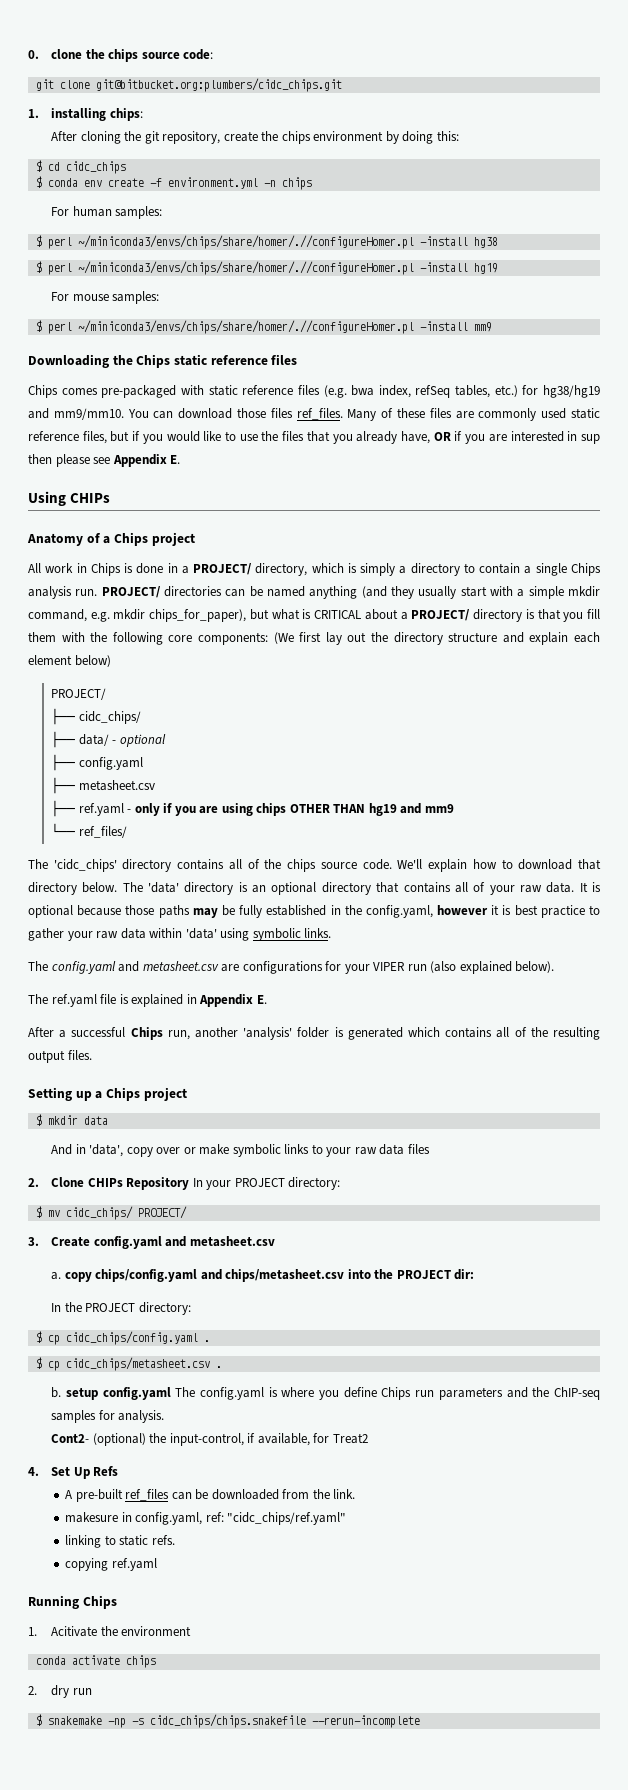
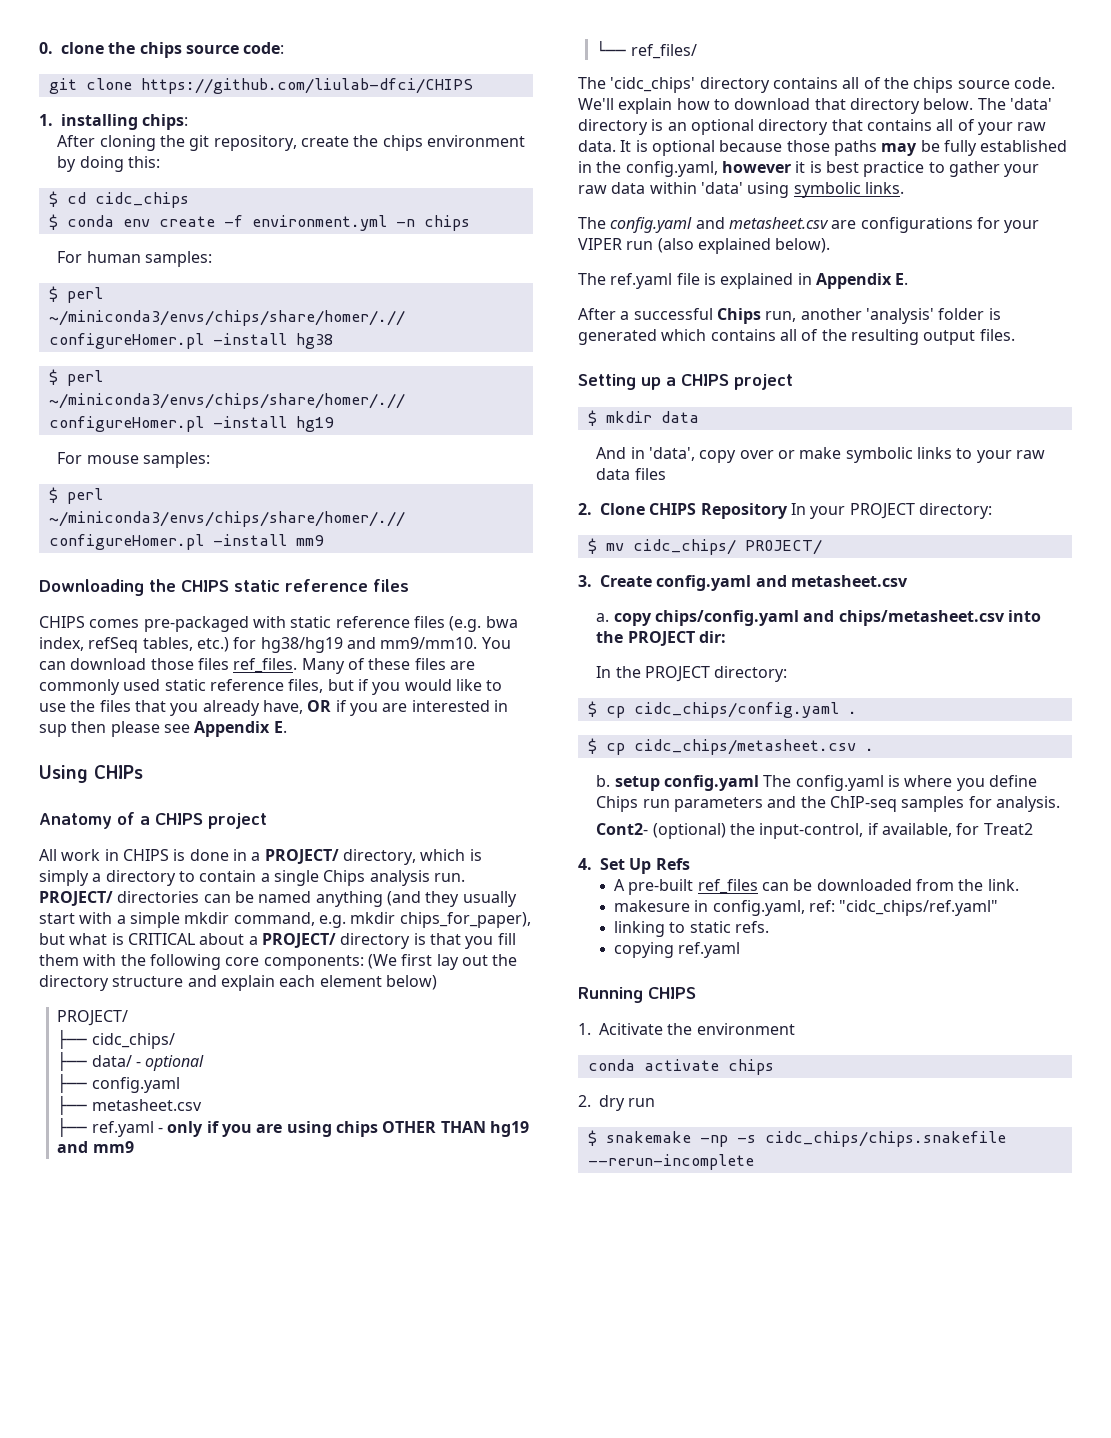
[95,78,342,92] git@bitbucket.org:plumbers/cidc_chips.git -> [140,78,473,94] https://github.com/liulab-dfci/CHIPS
[136,354,171,368] Chips -> [181,580,229,592] CHIPS
[28,385,58,398] Chips -> [39,616,85,628] CHIPS
[113,532,148,546] Chips -> [155,813,203,825] CHIPS
[90,563,121,576] Chips -> [122,849,169,861] CHIPS
[105,1087,140,1101] Chips -> [681,374,729,386] CHIPS
[87,1178,123,1187] CHIPs -> [649,503,697,515] CHIPS
[82,1595,117,1609] Chips -> [648,987,696,999] CHIPS

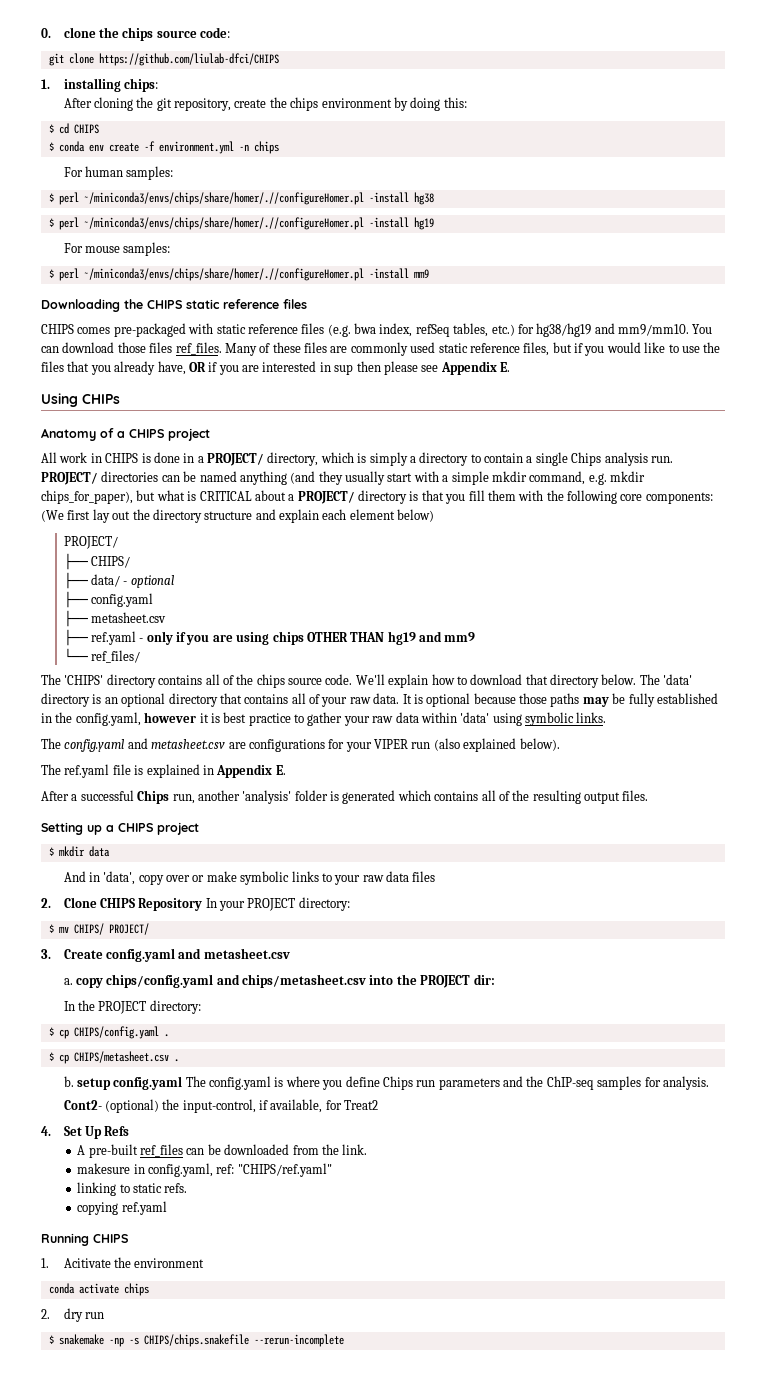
[94,192,189,208] cidc_chips -> [73,124,99,134] CHIPS
[91,1033,175,1049] cidc_chips/ -> [90,556,130,568] CHIPS/
[610,77,696,93] 'cidc_chips' -> [64,675,104,685] 'CHIPS'
[632,539,736,555] cidc_chips/ -> [73,923,104,935] CHIPS/
[633,702,839,718] cidc_chips/config.yaml -> [73,1026,159,1039] CHIPS/config.yaml
[633,739,856,755] cidc_chips/metasheet.csv -> [73,1051,169,1063] CHIPS/metasheet.csv
[839,900,999,916] "cidc_chips/ref.yaml" -> [237,1163,332,1177] "CHIPS/ref.yaml"
[764,1131,1006,1147] cidc_chips/chips.snakefile -> [143,1334,249,1347] CHIPS/chips.snakefile

